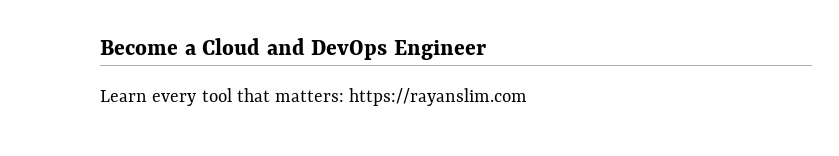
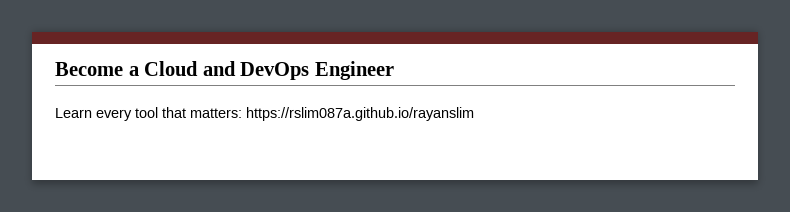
[349,88,528,106] https://rayanslim.com -> [246,107,474,121] https://rslim087a.github.io/rayanslim

